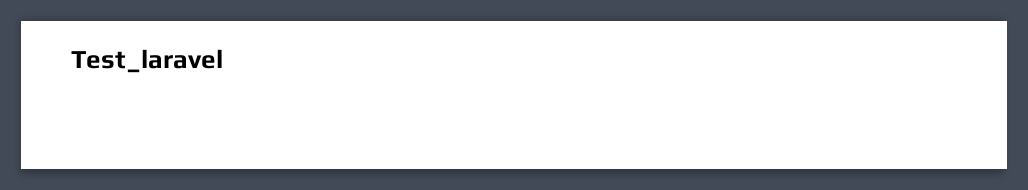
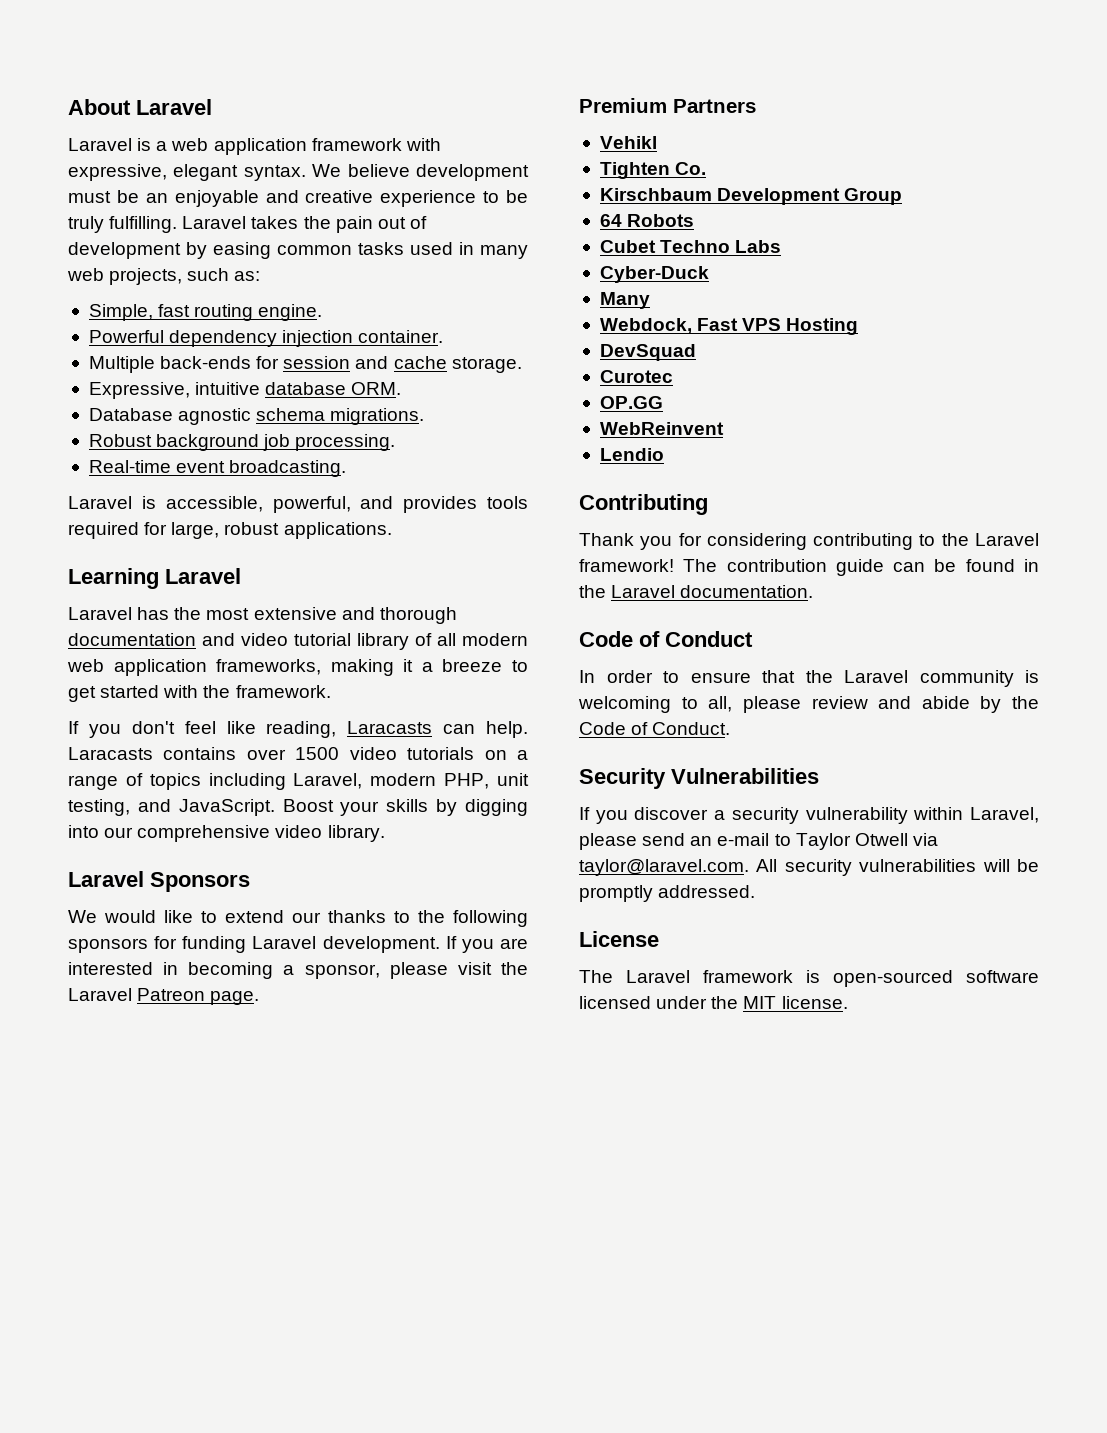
[71,49,223,73] Test_laravel -> [68,99,212,115] [68,138,441,155] [68,164,529,181] [68,190,528,207] [68,216,427,233] [68,242,528,259] [67,268,261,285] [88,304,323,321] [88,330,444,347] [88,356,522,373] [88,382,402,399] [88,408,425,425] [88,434,396,451] [88,460,347,477] [68,496,528,513] [68,522,392,539] [68,568,241,589] [68,607,457,624] [68,633,528,650] [67,659,528,676] [68,685,331,702] [68,721,528,738] [68,747,528,760] [68,773,530,790] [68,799,528,816] [68,825,385,842] [68,871,250,892] [68,910,528,927] [68,936,528,953] [68,962,528,979] [68,988,260,1005] [579,98,756,113] [599,136,657,149] [599,162,707,179] [599,188,903,205] [599,214,695,227] [599,240,782,253] [599,266,709,283] [599,292,650,309] [599,318,859,335] [599,344,696,361] [599,370,673,383] [599,396,663,409] [599,422,724,435] [599,448,664,461] [579,494,708,515] [579,533,1039,550] [579,559,1039,576] [579,585,814,598] [579,631,753,647] [579,670,1039,687] [578,696,1039,713] [579,722,731,735] [579,768,819,789] [579,807,1039,824] [579,833,938,850] [579,859,1039,876] [579,885,756,902] [579,931,659,947] [579,970,1039,987] [579,996,848,1009] About Laravel // Laravel is a web application framework with expressive, elegant syntax. We believe development must be an enjoyable and creative experience to be truly fulfilling. Laravel takes the pain out of development by easing common tasks used in many web projects, such as: // Simple, fast routing engine. // Powerful dependency injection container. // Multiple back-ends for session and cache storage. // Expressive, intuitive database ORM. // Database agnostic schema migrations. // Robust background job processing. // Real-time event broadcasting. // Laravel is accessible, powerful, and provides tools required for large, robust applications. // Learning Laravel // Laravel has the most extensive and thorough documentation and video tutorial library of all modern web application frameworks, making it a breeze to get started with the framework. // If you don't feel like reading, Laracasts can help. Laracasts contains over 1500 video tutorials on a range of topics including Laravel, modern PHP, unit testing, and JavaScript. Boost your skills by digging into our comprehensive video library. // Laravel Sponsors // We would like to extend our thanks to the following sponsors for funding Laravel development. If you are interested in becoming a sponsor, please visit the Laravel Patreon page. // Premium Partners // Vehikl // Tighten Co. // Kirschbaum Development Group // 64 Robots // Cubet Techno Labs // Cyber-Duck // Many // Webdock, Fast VPS Hosting // DevSquad // Curotec // OP.GG // WebReinvent // Lendio // Contributing // Thank you for considering contributing to the Laravel framework! The contribution guide can be found in the Laravel documentation. // Code of Conduct // In order to ensure that the Laravel community is welcoming to all, please review and abide by the Code of Conduct. // Security Vulnerabilities // If you discover a security vulnerability within Laravel, please send an e-mail to Taylor Otwell via taylor@laravel.com. All security vulnerabilities will be promptly addressed. // License // The Laravel framework is open-sourced software licensed under the MIT license.

